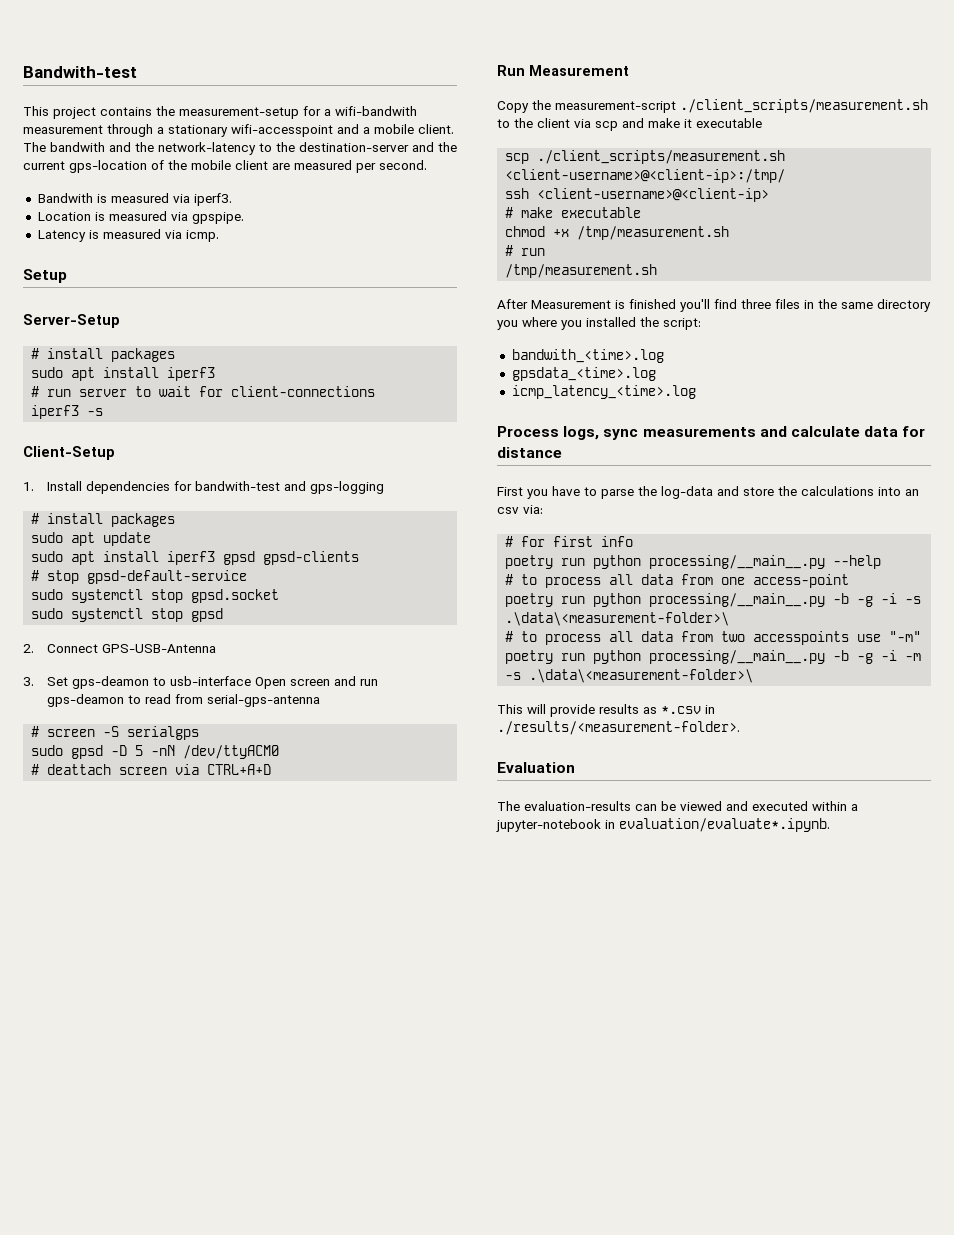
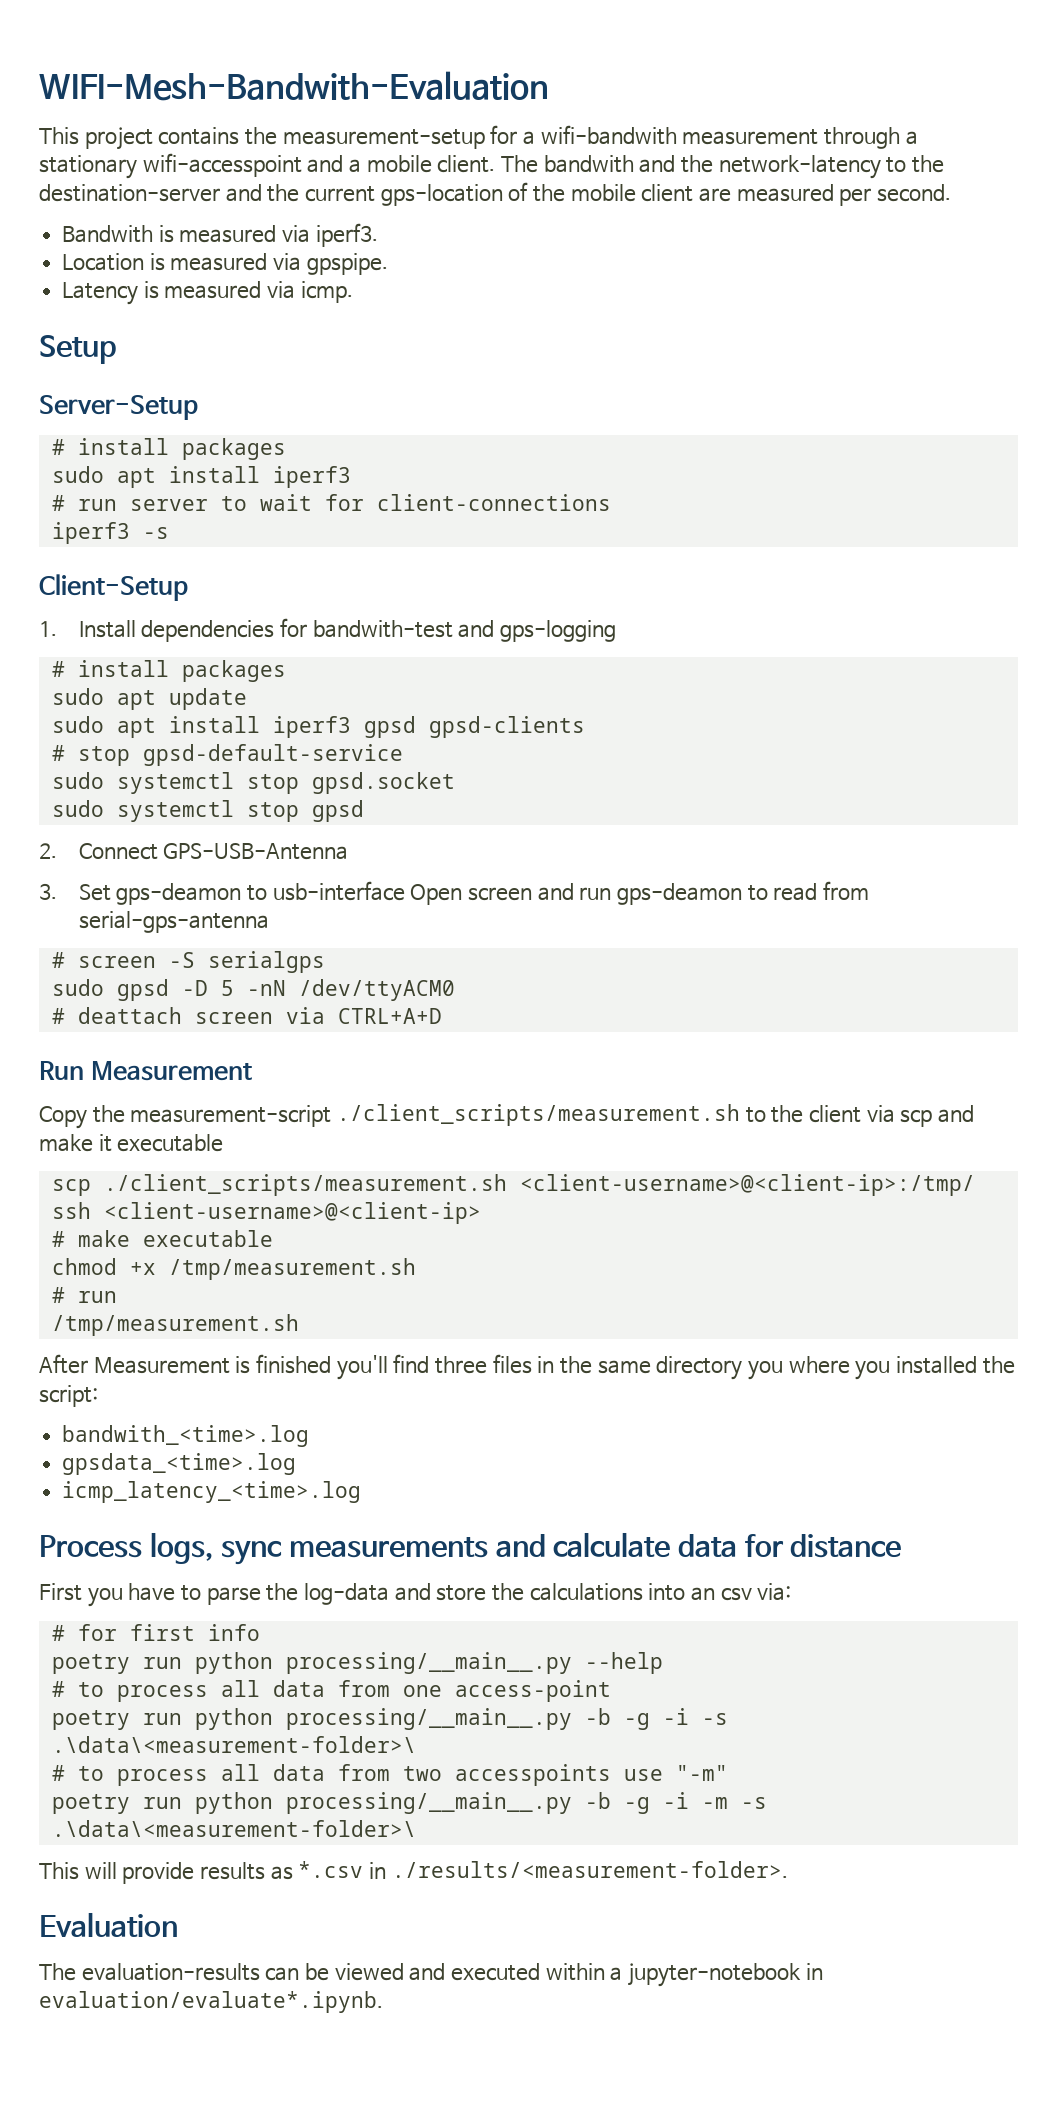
[23,66,137,78] Bandwith-test -> [39,71,549,101] WIFI-Mesh-Bandwith-Evaluation

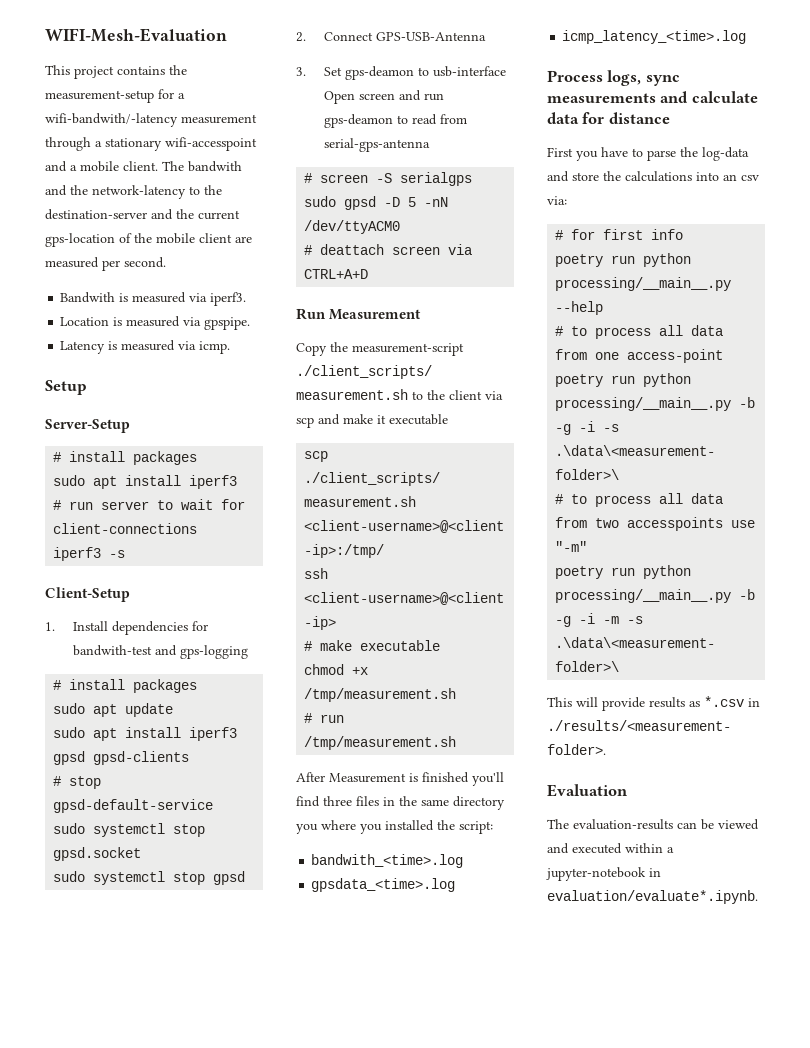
[39,71,549,101] WIFI-Mesh-Bandwith-Evaluation -> [45,28,227,42] WIFI-Mesh-Evaluation
[540,125,677,145] wifi-bandwith -> [45,113,178,127] wifi-bandwith/-latency

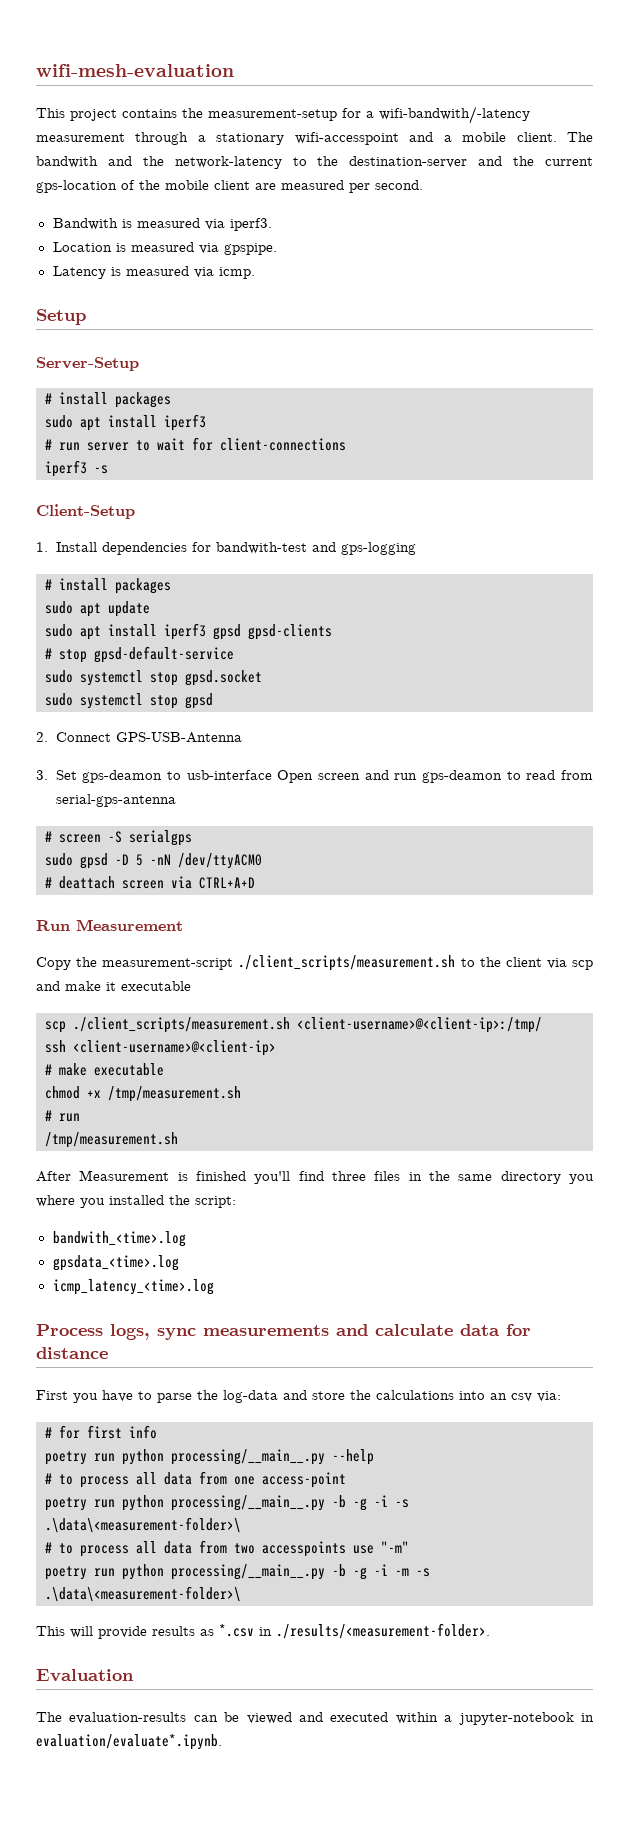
[45,28,227,42] WIFI-Mesh-Evaluation -> [36,64,234,77] wifi-mesh-evaluation

